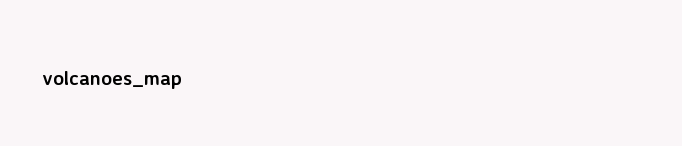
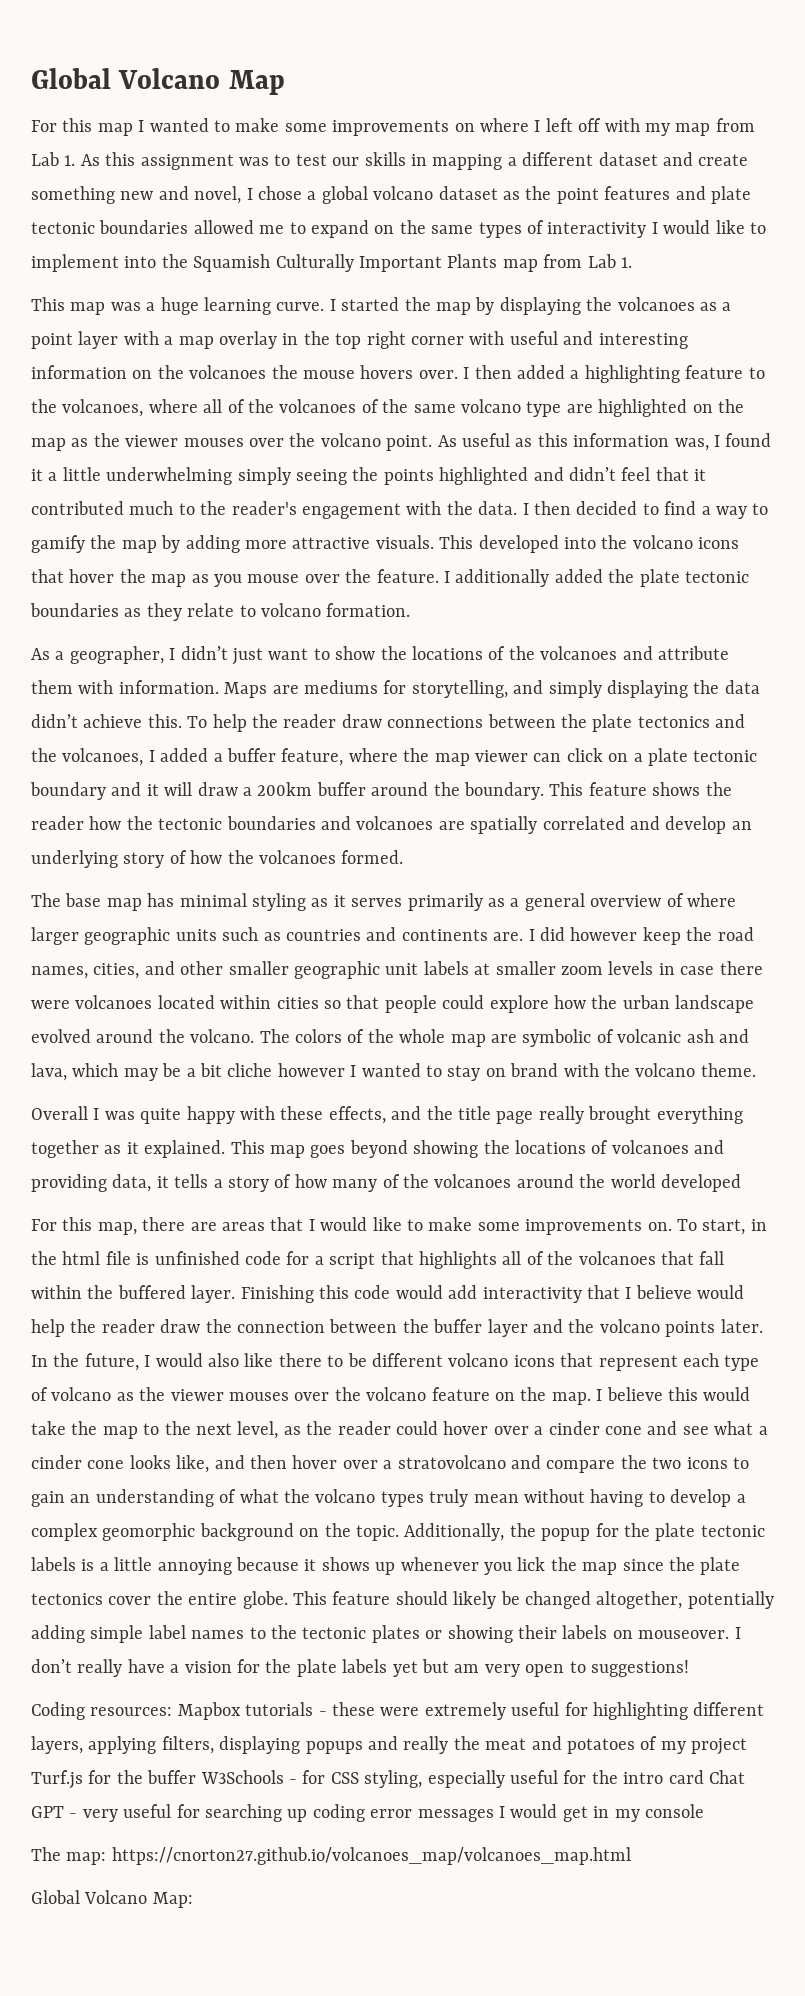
[42,71,182,89] volcanoes_map -> [31,68,285,95] [31,118,755,136] [31,152,749,170] [31,186,751,204] [31,220,766,238] [31,254,632,272] [31,297,732,315] [31,331,688,349] [31,365,765,383] [31,399,744,417] [31,433,772,451] [31,467,707,485] [31,501,769,519] [31,535,740,553] [31,569,749,587] [30,603,411,621] [31,646,729,665] [31,680,760,698] [31,714,746,732] [31,748,758,766] [30,782,732,800] [31,816,752,834] [31,850,404,868] [31,893,736,911] [31,927,754,945] [31,961,763,979] [31,995,755,1013] [31,1029,749,1047] [31,1063,756,1081] [31,1106,743,1124] [31,1140,725,1158] [31,1174,741,1192] [31,1217,767,1235] [31,1251,725,1269] [31,1285,745,1303] [31,1319,763,1337] [31,1353,760,1371] [31,1387,751,1405] [31,1421,768,1439] [31,1455,749,1473] [31,1489,746,1507] [31,1523,765,1541] [31,1557,741,1575] [31,1591,774,1609] [31,1625,741,1643] [31,1659,689,1677] [31,1702,765,1720] [31,1736,748,1755] [31,1770,745,1789] [31,1804,704,1822] [31,1847,631,1865] [31,1890,193,1908] Global Volcano Map // For this map I wanted to make some improvements on where I left off with my map from Lab 1. As this assignment was to test our skills in mapping a different dataset and create something new and novel, I chose a global volcano dataset as the point features and plate tectonic boundaries allowed me to expand on the same types of interactivity I would like to implement into the Squamish Culturally Important Plants map from Lab 1. // This map was a huge learning curve. I started the map by displaying the volcanoes as a point layer with a map overlay in the top right corner with useful and interesting information on the volcanoes the mouse hovers over. I then added a highlighting feature to the volcanoes, where all of the volcanoes of the same volcano type are highlighted on the map as the viewer mouses over the volcano point. As useful as this information was, I found it a little underwhelming simply seeing the points highlighted and didn’t feel that it contributed much to the reader's engagement with the data. I then decided to find a way to gamify the map by adding more attractive visuals. This developed into the volcano icons that hover the map as you mouse over the feature. I additionally added the plate tectonic boundaries as they relate to volcano formation. // As a geographer, I didn’t just want to show the locations of the volcanoes and attribute them with information. Maps are mediums for storytelling, and simply displaying the data didn’t achieve this. To help the reader draw connections between the plate tectonics and the volcanoes, I added a buffer feature, where the map viewer can click on a plate tectonic boundary and it will draw a 200km buffer around the boundary. This feature shows the reader how the tectonic boundaries and volcanoes are spatially correlated and develop an underlying story of how the volcanoes formed. // The base map has minimal styling as it serves primarily as a general overview of where larger geographic units such as countries and continents are. I did however keep the road names, cities, and other smaller geographic unit labels at smaller zoom levels in case there were volcanoes located within cities so that people could explore how the urban landscape evolved around the volcano. The colors of the whole map are symbolic of volcanic ash and lava, which may be a bit cliche however I wanted to stay on brand with the volcano theme. // Overall I was quite happy with these effects, and the title page really brought everything together as it explained. This map goes beyond showing the locations of volcanoes and providing data, it tells a story of how many of the volcanoes around the world developed // For this map, there are areas that I would like to make some improvements on. To start, in the html file is unfinished code for a script that highlights all of the volcanoes that fall within the buffered layer. Finishing this code would add interactivity that I believe would help the reader draw the connection between the buffer layer and the volcano points later. In the future, I would also like there to be different volcano icons that represent each type of volcano as the viewer mouses over the volcano feature on the map. I believe this would take the map to the next level, as the reader could hover over a cinder cone and see what a cinder cone looks like, and then hover over a stratovolcano and compare the two icons to gain an understanding of what the volcano types truly mean without having to develop a complex geomorphic background on the topic. Additionally, the popup for the plate tectonic labels is a little annoying because it shows up whenever you lick the map since the plate tectonics cover the entire globe. This feature should likely be changed altogether, potentially adding simple label names to the tectonic plates or showing their labels on mouseover. I don’t really have a vision for the plate labels yet but am very open to suggestions! // Coding resources: Mapbox tutorials - these were extremely useful for highlighting different layers, applying filters, displaying popups and really the meat and potatoes of my project Turf.js for the buffer W3Schools - for CSS styling, especially useful for the intro card Chat GPT - very useful for searching up coding error messages I would get in my console // The map: https://cnorton27.github.io/volcanoes_map/volcanoes_map.html // Global Volcano Map:

